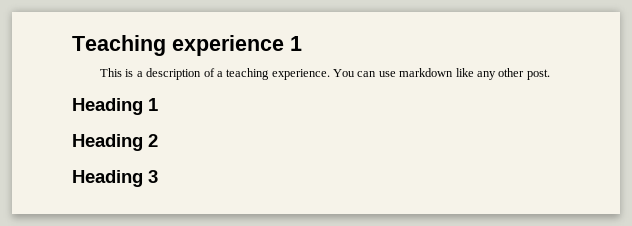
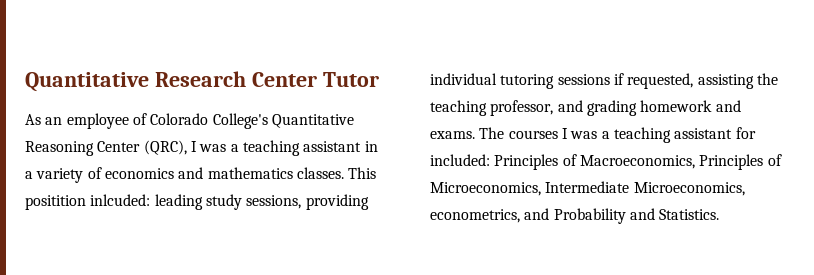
[72,35,302,56] [100,68,550,80] [72,98,158,115] [72,134,158,151] [72,170,158,187] Teaching experience 1 // This is a description of a teaching experience. You can use markdown like any other post. // Heading 1 // Heading 2 // Heading 3 -> [25,71,379,92] [25,113,354,129] [25,140,378,156] [25,167,377,183] [25,194,369,210] [430,73,778,89] [430,100,741,116] [430,127,756,143] [430,154,782,170] [430,181,745,196] [430,208,720,224] Quantitative Research Center Tutor // As an employee of Colorado College's Quantitative Reasoning Center (QRC), I was a teaching assistant in a variety of economics and mathematics classes. This positition inlcuded: leading study sessions, providing individual tutoring sessions if requested, assisting the teaching professor, and grading homework and exams. The courses I was a teaching assistant for included: Principles of Macroeconomics, Principles of Microeconomics, Intermediate Microeconomics, econometrics, and Probability and Statistics.

